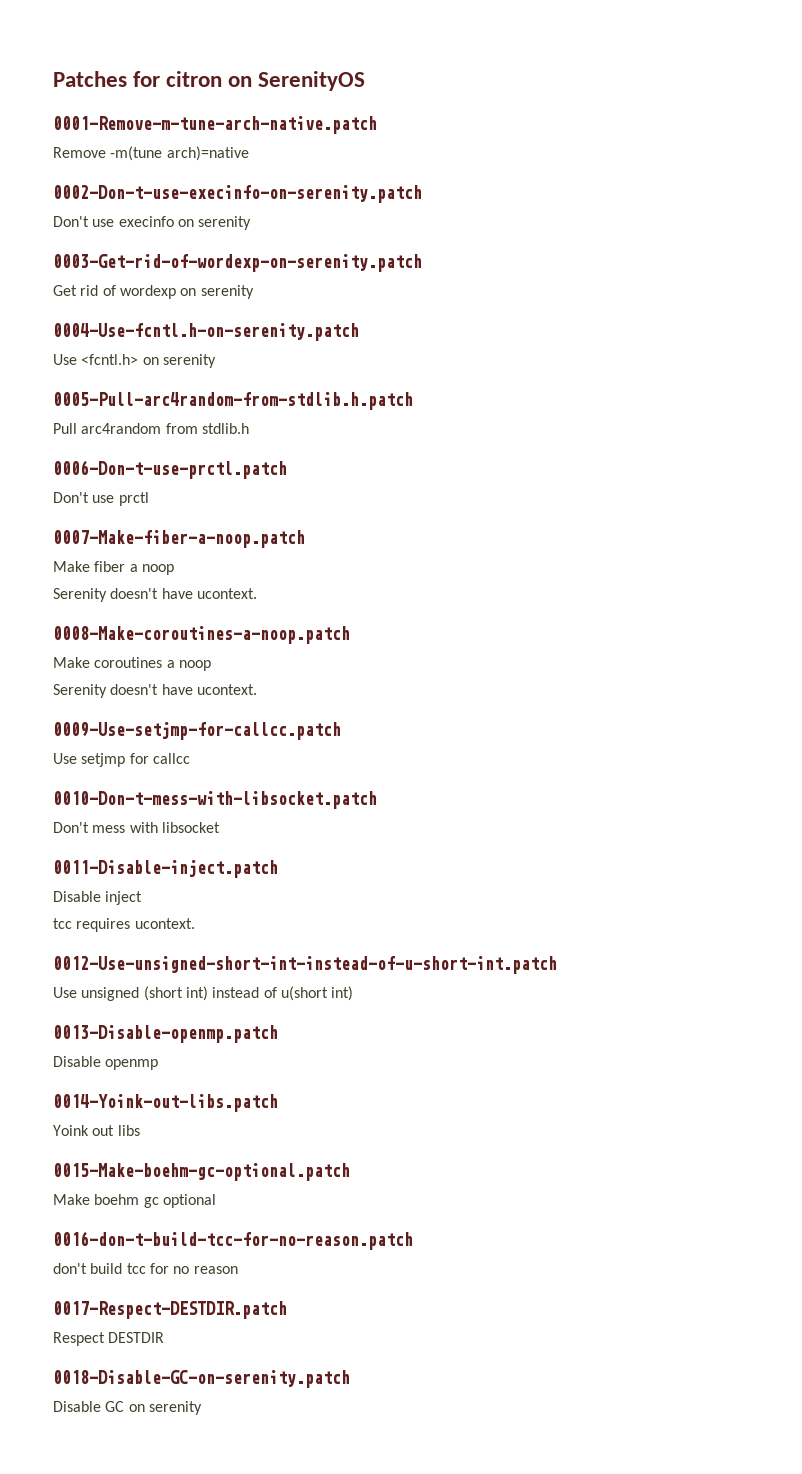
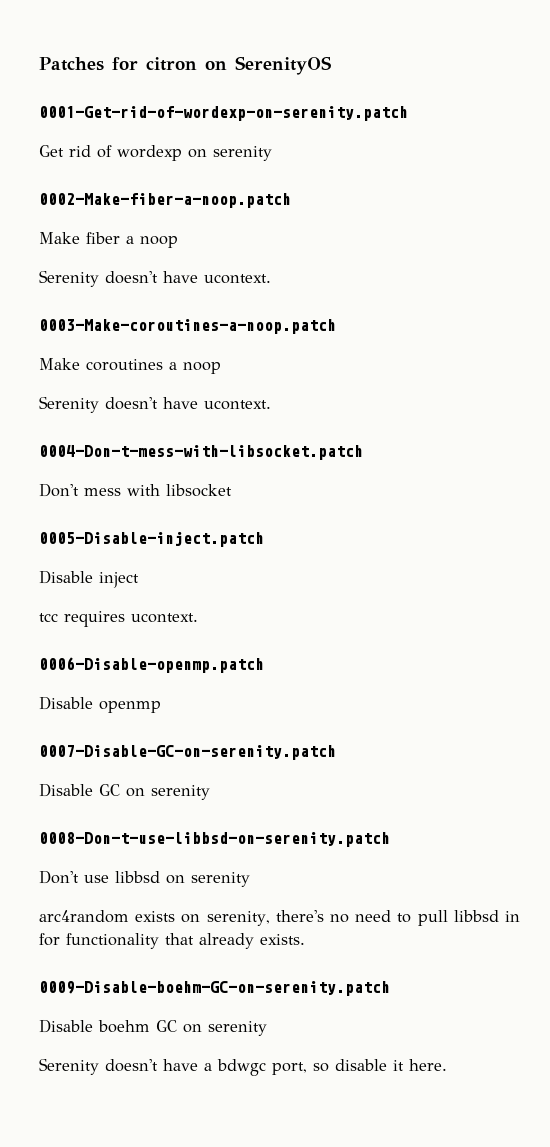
[53,116,377,134] [53,146,249,161] [53,185,422,203] [53,216,252,230] [53,254,422,272] 0001-Remove-m-tune-arch-native.patch // Remove -m(tune arch)=native // 0002-Don-t-use-execinfo-on-serenity.patch // Don't use execinfo on serenity // 0003-Get-rid-of-wordexp-on-serenity.patch -> [39,106,408,121] 0001-Get-rid-of-wordexp-on-serenity.patch
[53,323,359,341] [53,354,216,368] [53,392,413,410] [53,423,249,434] [53,460,287,479] [53,492,149,506] [53,530,305,548] 0004-Use-fcntl.h-on-serenity.patch // Use <fcntl.h> on serenity // 0005-Pull-arc4random-from-stdlib.h.patch // Pull arc4random from stdlib.h // 0006-Don-t-use-prctl.patch // Don't use prctl // 0007-Make-fiber-a-noop.patch -> [39,193,291,208] 0002-Make-fiber-a-noop.patch
[53,626,350,644] 0008-Make-coroutines-a-noop.patch -> [39,319,336,334] 0003-Make-coroutines-a-noop.patch
[53,722,341,740] [53,753,190,767] [53,791,377,809] 0009-Use-setjmp-for-callcc.patch // Use setjmp for callcc // 0010-Don-t-mess-with-libsocket.patch -> [39,445,363,460] 0004-Don-t-mess-with-libsocket.patch
[53,860,278,878] 0011-Disable-inject.patch -> [39,531,264,547] 0005-Disable-inject.patch
[53,956,557,974] [53,986,354,1001] [53,1025,278,1043] [53,1056,159,1070] [53,1094,278,1112] [53,1125,140,1136] [53,1163,350,1181] [53,1194,216,1208] [53,1231,413,1250] [53,1263,238,1274] [53,1301,287,1319] [53,1332,165,1346] [53,1370,350,1388] [53,1401,202,1415] 0012-Use-unsigned-short-int-instead-of-u-short-int.patch // Use unsigned (short int) instead of u(short int) // 0013-Disable-openmp.patch // Disable openmp // 0014-Yoink-out-libs.patch // Yoink out libs // 0015-Make-boehm-gc-optional.patch // Make boehm gc optional // 0016-don-t-build-tcc-for-no-reason.patch // don't build tcc for no reason // 0017-Respect-DESTDIR.patch // Respect DESTDIR // 0018-Disable-GC-on-serenity.patch // Disable GC on serenity -> [39,657,264,673] [39,696,161,713] [39,745,336,760] [39,783,210,800] [39,832,390,847] [39,870,250,887] [39,910,521,926] [39,933,305,949] [39,981,390,996] [39,1019,267,1036] [39,1058,447,1076] 0006-Disable-openmp.patch // Disable openmp // 0007-Disable-GC-on-serenity.patch // Disable GC on serenity // 0008-Don-t-use-libbsd-on-serenity.patch // Don't use libbsd on serenity // arc4random exists on serenity, there's no need to pull libbsd in for functionality that already exists. // 0009-Disable-boehm-GC-on-serenity.patch // Disable boehm GC on serenity // Serenity doesn't have a bdwgc port, so disable it here.

